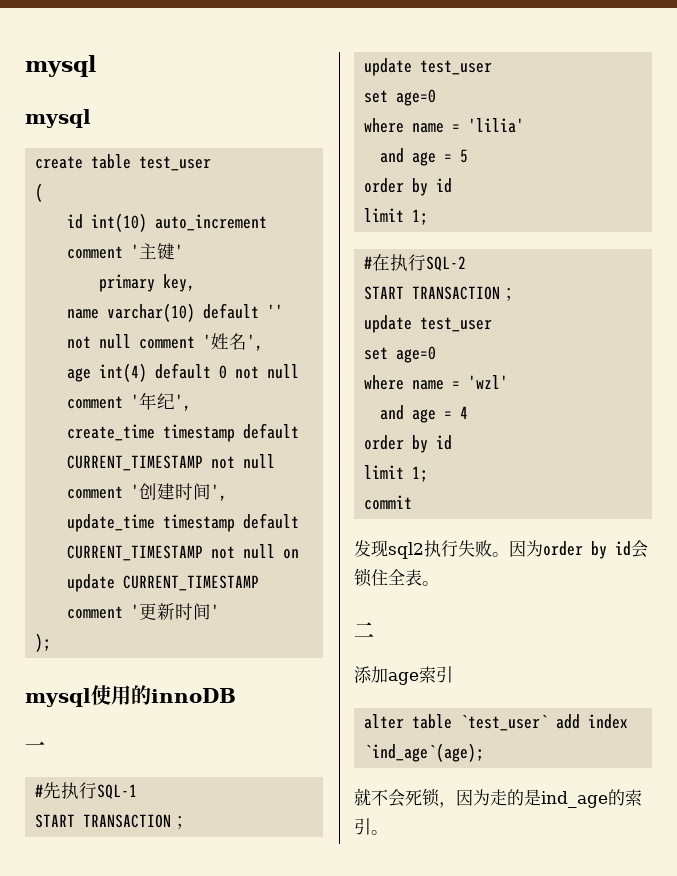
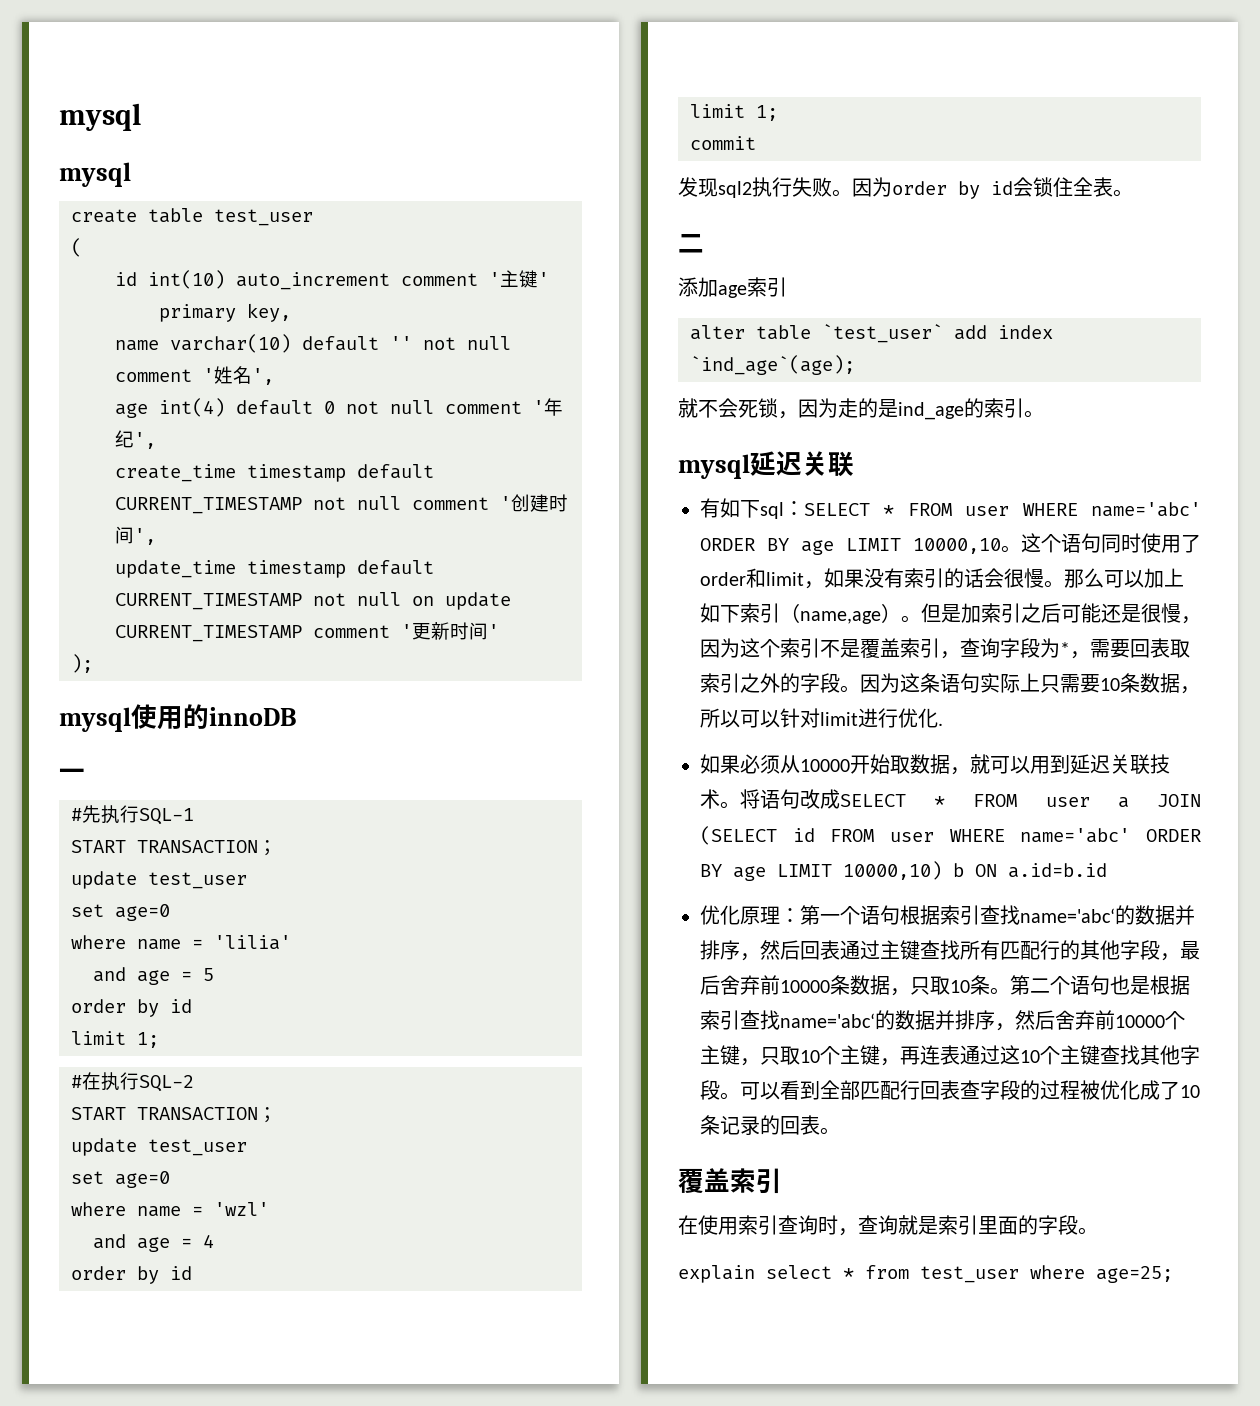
(388, 832) none -> [678,451,854,479] [700,498,1201,519] [700,533,1201,555] [700,568,1184,589] [700,603,1201,624] [700,638,1190,659] [700,673,1200,694] [700,708,943,728] [700,754,1170,775] [700,789,1201,809] [700,826,1201,845] [700,861,1107,881] [700,905,1195,925] [700,940,1200,961] [700,975,1190,996] [700,1010,1185,1031] [700,1045,1200,1066] [700,1080,1200,1100] [700,1115,840,1135] [678,1168,782,1194] [678,1215,1098,1236] [678,1265,1173,1283] // mysql延迟关联 // 有如下sql：SELECT * FROM user WHERE name='abc' ORDER BY age LIMIT 10000,10。这个语句同时使用了order和limit，如果没有索引的话会很慢。那么可以加上如下索引（name,age）。但是加索引之后可能还是很慢，因为这个索引不是覆盖索引，查询字段为*，需要回表取索引之外的字段。因为这条语句实际上只需要10条数据，所以可以针对limit进行优化. // 如果必须从10000开始取数据，就可以用到延迟关联技术。将语句改成SELECT * FROM user a JOIN (SELECT id FROM user WHERE name='abc' ORDER BY age LIMIT 10000,10) b ON a.id=b.id // 优化原理：第一个语句根据索引查找name='abc‘的数据并排序，然后回表通过主键查找所有匹配行的其他字段，最后舍弃前10000条数据，只取10条。第二个语句也是根据索引查找name='abc‘的数据并排序，然后舍弃前10000个主键，只取10个主键，再连表通过这10个主键查找其他字段。可以看到全部匹配行回表查字段的过程被优化成了10条记录的回表。 // 覆盖索引 // 在使用索引查询时，查询就是索引里面的字段。 // explain select * from test_user where age=25;

